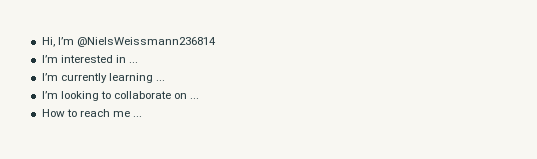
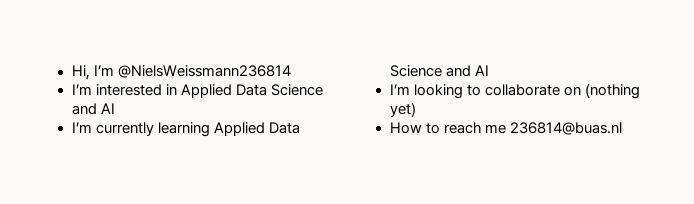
[128,62,138,63] [41,73,165,83] ... // I’m currently learning ... -> [180,84,323,98] [71,103,115,115] [71,122,300,137] [389,65,489,77] Applied Data Science and AI // I’m currently learning Applied Data Science and AI
[190,98,200,99] ... -> [584,83,640,99] [389,102,416,117] (nothing yet)
[133,116,143,117] ... -> [509,122,622,135] 236814@buas.nl

